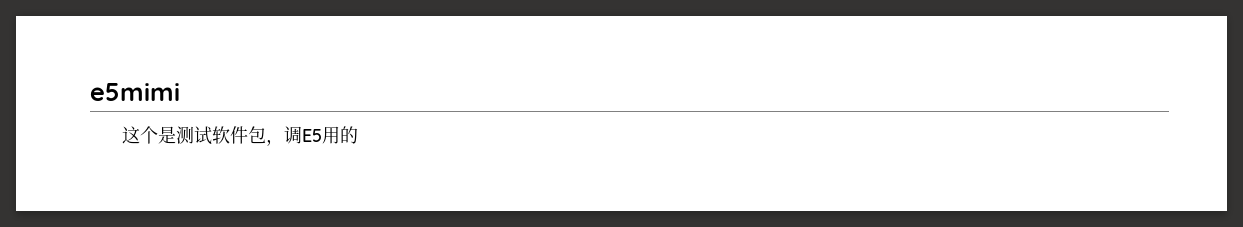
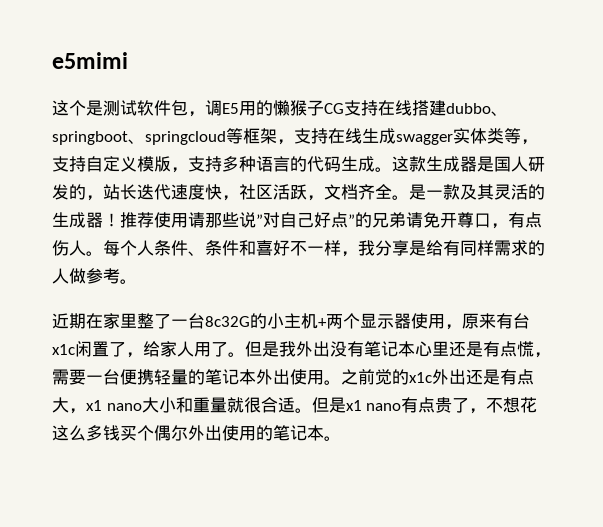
(358, 135) none -> [273,100,508,116] [52,128,538,145] [52,156,545,173] [52,184,545,201] [52,212,542,229] [52,240,545,257] [52,268,137,284] [52,313,530,330] [52,341,551,358] [52,369,534,385] [52,397,538,414] [52,425,341,441] 懒猴子CG支持在线搭建dubbo、springboot、springcloud等框架，支持在线生成swagger实体类等，支持自定义模版，支持多种语言的代码生成。这款生成器是国人研发的，站长迭代速度快，社区活跃，文档齐全。是一款及其灵活的生成器！推荐使用请那些说”对自己好点”的兄弟请免开尊口，有点伤人。每个人条件、条件和喜好不一样，我分享是给有同样需求的人做参考。 // 近期在家里整了一台8c32G的小主机+两个显示器使用，原来有台x1c闲置了，给家人用了。但是我外出没有笔记本心里还是有点慌，需要一台便携轻量的笔记本外出使用。之前觉的x1c外出还是有点大，x1 nano大小和重量就很合适。但是x1 nano有点贵了，不想花这么多钱买个偶尔外出使用的笔记本。

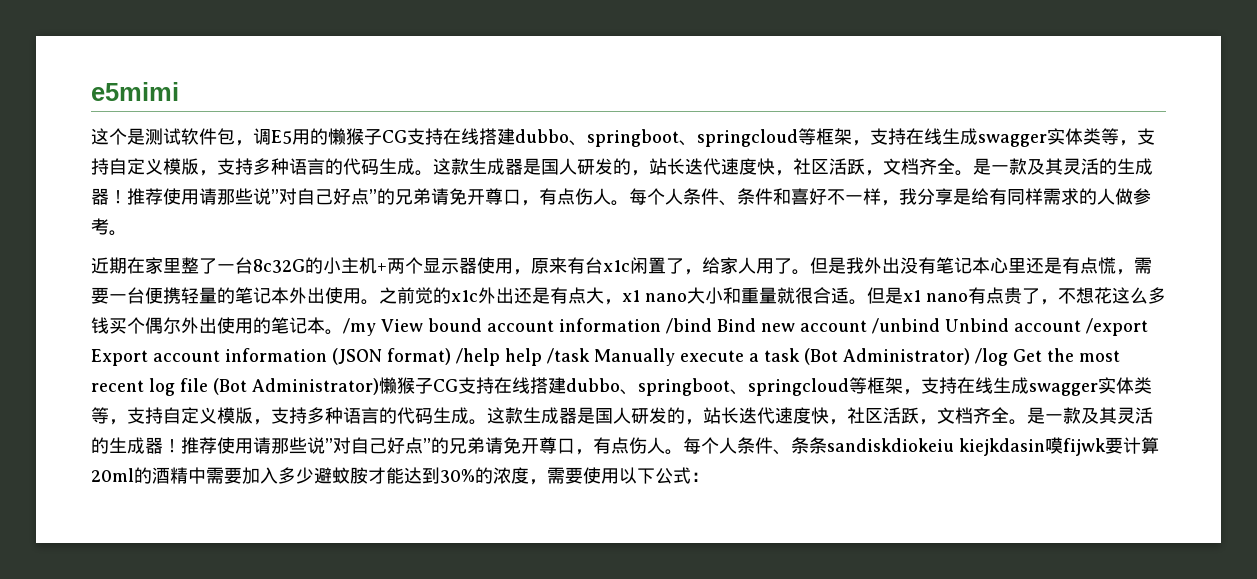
(341, 438) none -> [343,318,1148,336] [91,348,1120,366] [91,377,1152,396] [91,407,1153,425] [91,437,1159,456] [91,467,709,485] /my View bound account information /bind Bind new account /unbind Unbind account /export Export account information (JSON format) /help help /task Manually execute a task (Bot Administrator) /log Get the most recent log file (Bot Administrator)懒猴子CG支持在线搭建dubbo、springboot、springcloud等框架，支持在线生成swagger实体类等，支持自定义模版，支持多种语言的代码生成。这款生成器是国人研发的，站长迭代速度快，社区活跃，文档齐全。是一款及其灵活的生成器！推荐使用请那些说”对自己好点”的兄弟请免开尊口，有点伤人。每个人条件、条条sandiskdiokeiu kiejkdasin嗼fijwk要计算20ml的酒精中需要加入多少避蚊胺才能达到30%的浓度，需要使用以下公式：

